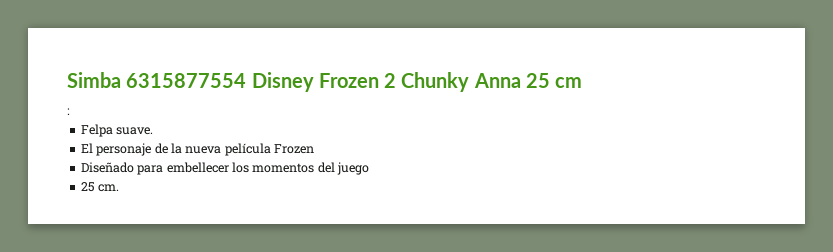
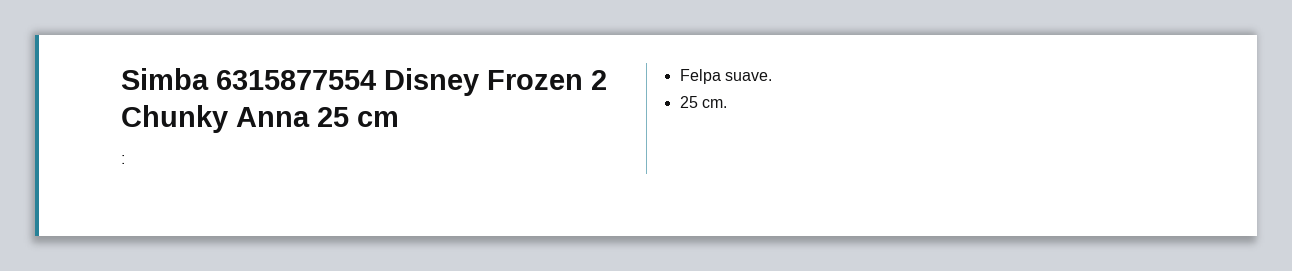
[80,143,314,156] [80,162,369,175] // El personaje de la nueva película Frozen // Diseñado para embellecer los momentos del juego -> (772, 76) none

